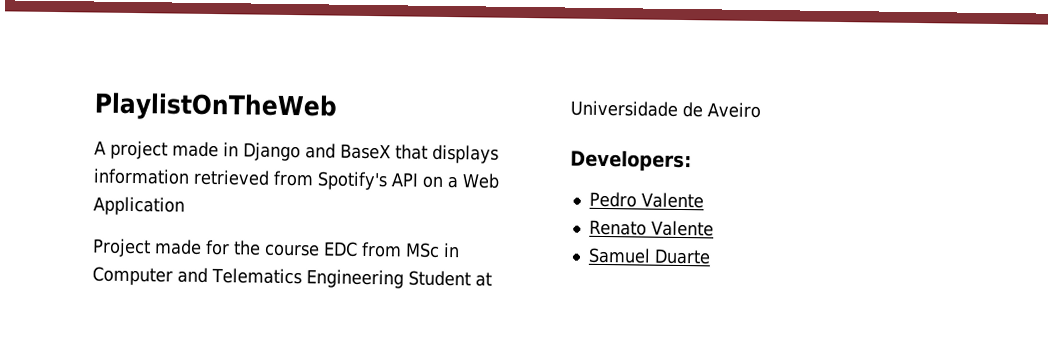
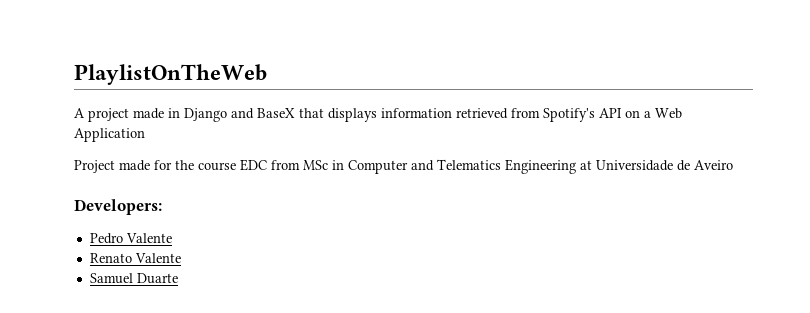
[407,270,471,287] Student -> (576, 166) none

